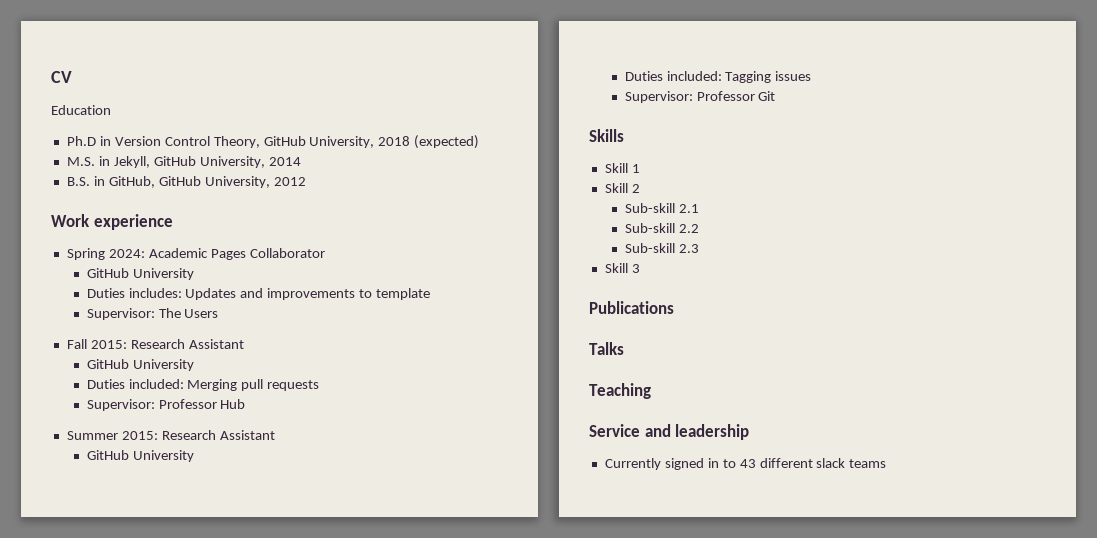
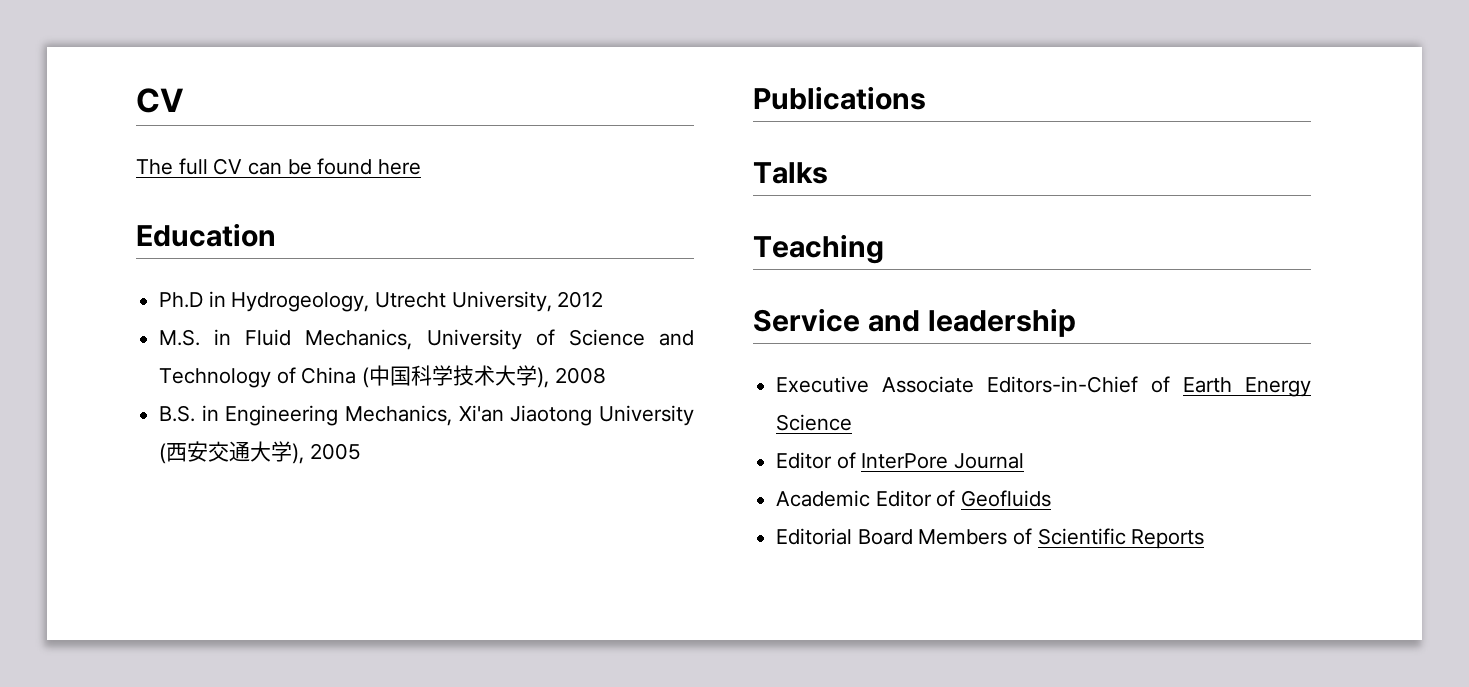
[51,105,111,115] [66,135,480,149] [66,156,301,168] [66,176,306,188] [51,214,173,230] [66,248,325,260] [86,268,194,280] [86,288,431,300] [86,308,219,320] [66,339,244,349] [86,359,194,371] [86,379,320,391] [86,399,246,411] [66,430,275,440] [86,450,194,462] [624,71,812,83] [624,91,776,103] [589,129,624,142] [604,163,640,173] [604,183,640,193] [624,203,699,213] [624,223,699,233] [624,243,699,253] [604,263,640,273] Education // Ph.D in Version Control Theory, GitHub University, 2018 (expected) // M.S. in Jekyll, GitHub University, 2014 // B.S. in GitHub, GitHub University, 2012 // Work experience // Spring 2024: Academic Pages Collaborator // GitHub University // Duties includes: Updates and improvements to template // Supervisor: The Users // Fall 2015: Research Assistant // GitHub University // Duties included: Merging pull requests // Supervisor: Professor Hub // Summer 2015: Research Assistant // GitHub University // Duties included: Tagging issues // Supervisor: Professor Git // Skills // Skill 1 // Skill 2 // Sub-skill 2.1 // Sub-skill 2.2 // Sub-skill 2.3 // Skill 3 -> [136,158,422,175] [136,223,276,247] [159,291,604,312] [159,329,694,350] [159,365,606,388] [159,405,694,426] [159,441,361,464] The full CV can be found here // Education // Ph.D in Hydrogeology, Utrecht University, 2012 // M.S. in Fluid Mechanics, University of Science and Technology of China (中国科学技术大学), 2008 // B.S. in Engineering Mechanics, Xi'an Jiaotong University (西安交通大学), 2005
[604,458,887,470] Currently signed in to 43 different slack teams -> [776,376,1311,397] [776,414,853,431] [776,452,1025,469] [776,490,1052,507] [776,528,1205,549] Executive Associate Editors-in-Chief of Earth Energy Science // Editor of InterPore Journal // Academic Editor of Geofluids // Editorial Board Members of Scientific Reports

